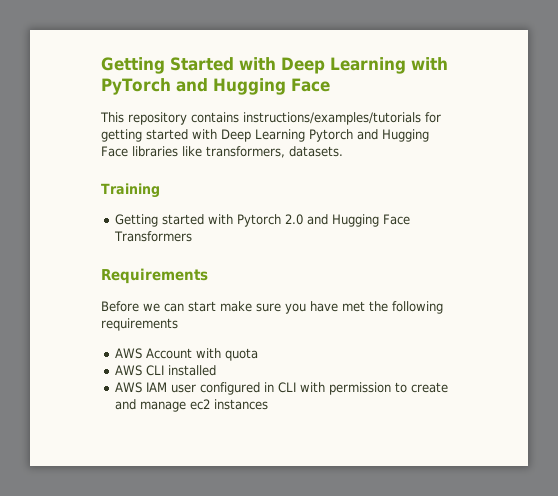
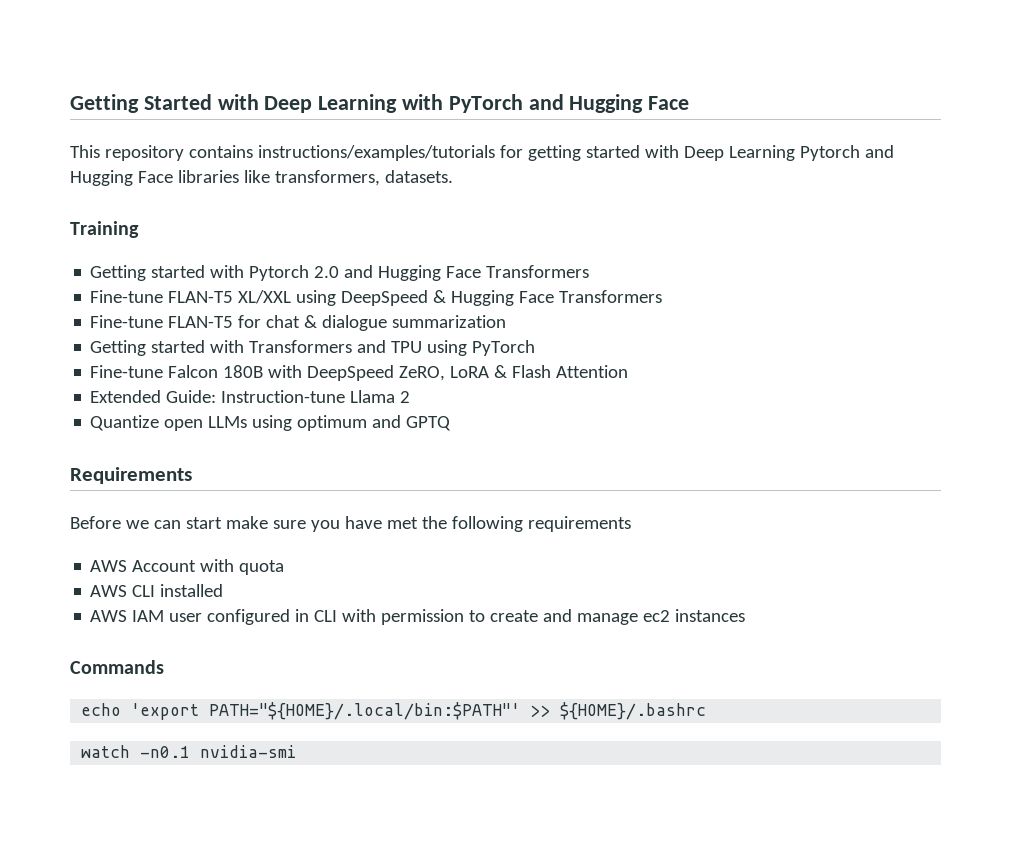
(193, 236) none -> [90,290,663,306] [90,315,507,331] [90,340,536,356] [90,365,629,381] [90,390,411,403] [90,415,452,431] // Fine-tune FLAN-T5 XL/XXL using DeepSpeed & Hugging Face Transformers // Fine-tune FLAN-T5 for chat & dialogue summarization // Getting started with Transformers and TPU using PyTorch // Fine-tune Falcon 180B with DeepSpeed ZeRO, LoRA & Flash Attention // Extended Guide: Instruction-tune Llama 2 // Quantize open LLMs using optimum and GPTQ
(269, 404) none -> [70,660,164,674] [81,702,707,720] [81,745,297,758] // Commands // echo 'export PATH="${HOME}/.local/bin:$PATH"' >> ${HOME}/.bashrc // watch -n0.1 nvidia-smi

